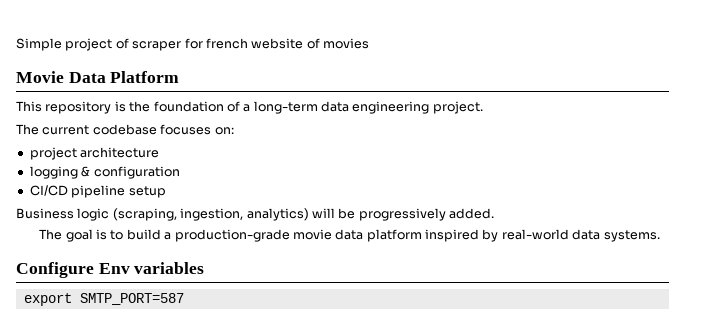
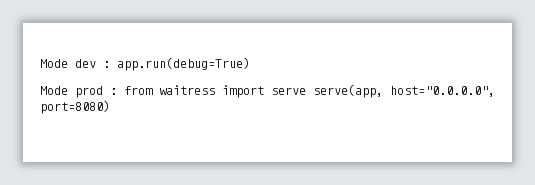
[16,38,369,51] [16,71,180,83] [16,101,483,114] [16,124,234,135] [29,147,160,160] [29,166,180,179] [29,185,166,198] [16,208,494,221] [39,229,660,242] [16,262,205,278] [23,293,184,306] Simple project of scraper for french website of movies // Movie Data Platform // This repository is the foundation of a long-term data engineering project. // The current codebase focuses on: // project architecture // logging & configuration // CI/CD pipeline setup // Business logic (scraping, ingestion, analytics) will be progressively added. // The goal is to build a production-grade movie data platform inspired by real-world data systems. // Configure Env variables // export SMTP_PORT=587 -> [40,57,250,71] [40,84,495,98] [40,100,110,114] Mode dev : app.run(debug=True) // Mode prod : from waitress import serve serve(app, host="0.0.0.0", port=8080)

